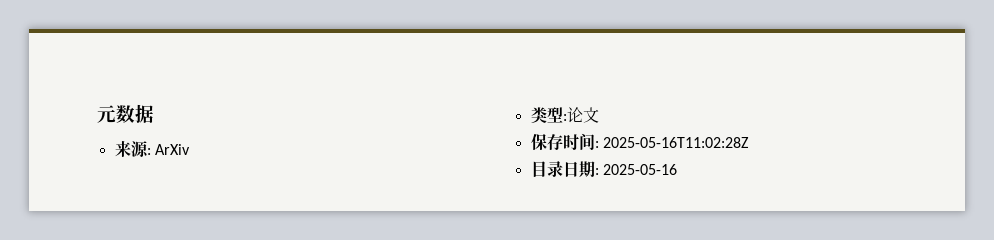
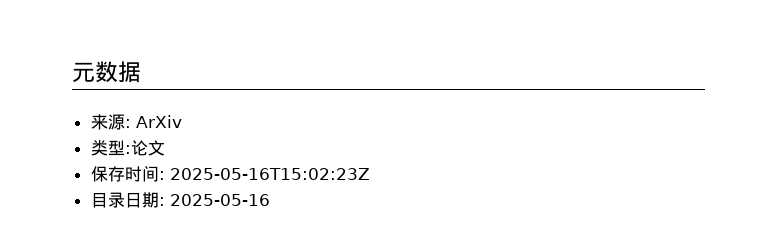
[602,137,749,148] 2025-05-16T11:02:28Z -> [169,168,370,180] 2025-05-16T15:02:23Z

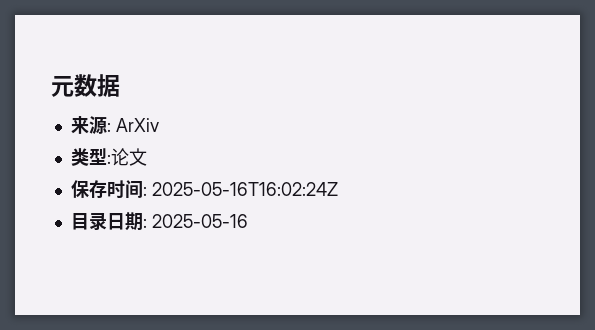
[169,168,370,180] 2025-05-16T15:02:23Z -> [151,182,338,196] 2025-05-16T16:02:24Z

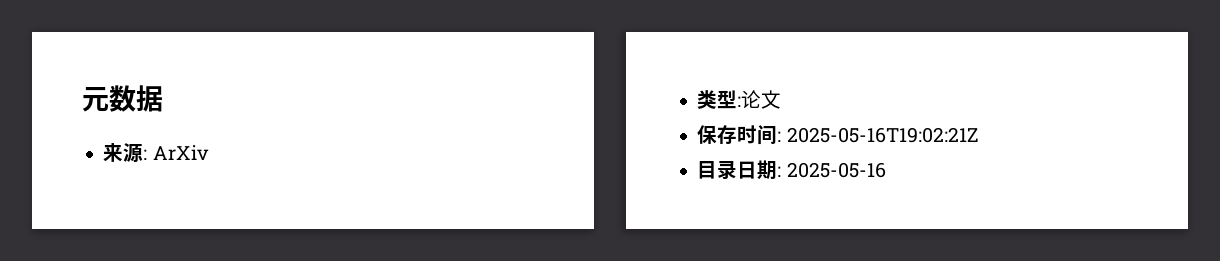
[151,182,338,196] 2025-05-16T16:02:24Z -> [786,127,978,143] 2025-05-16T19:02:21Z

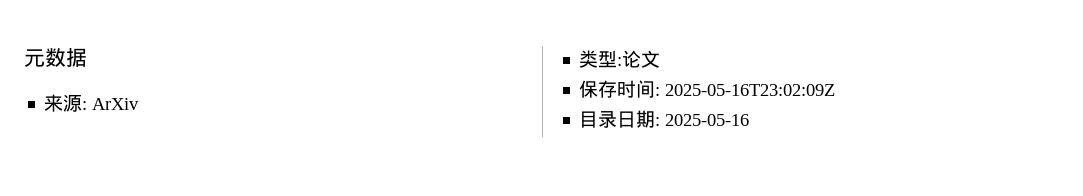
[786,127,978,143] 2025-05-16T19:02:21Z -> [665,84,836,96] 2025-05-16T23:02:09Z

